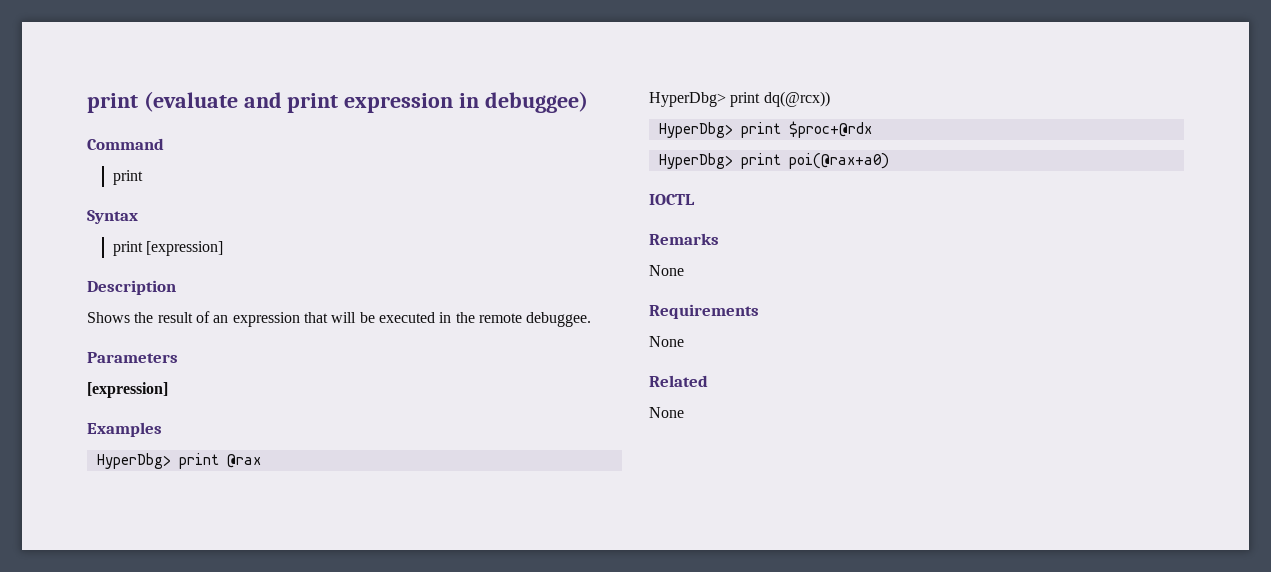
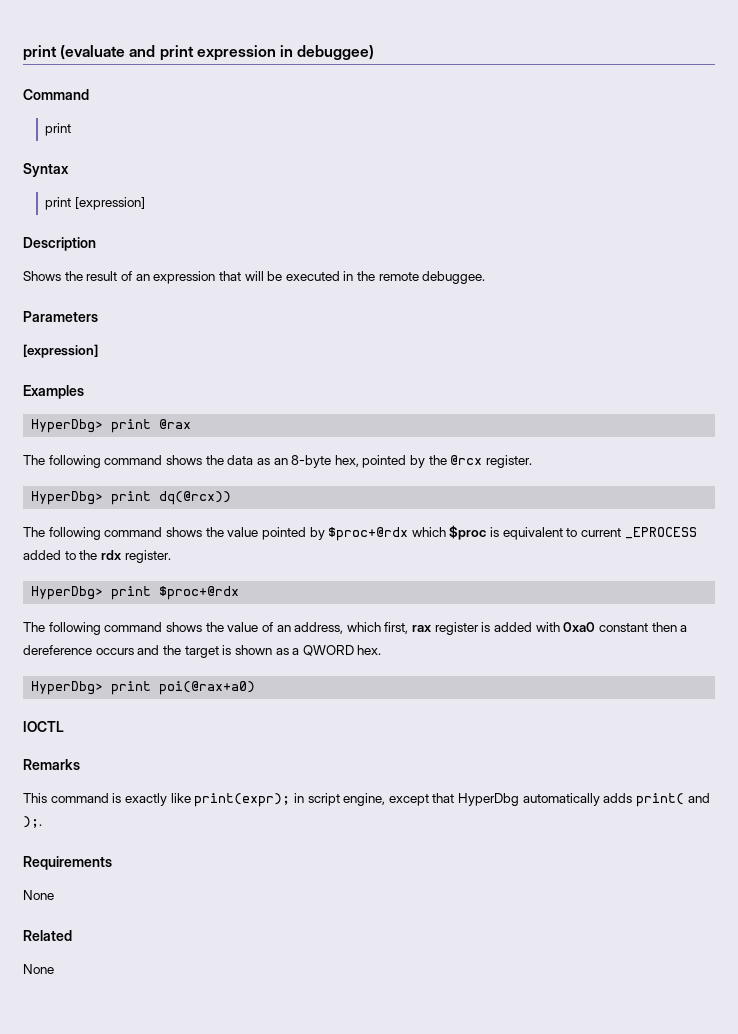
[649,91,830,107] [658,121,872,138] HyperDbg> print dq(@rcx)) // HyperDbg> print $proc+@rdx -> [23,455,533,468] [31,491,232,505] [23,525,697,541] [23,550,171,563] [31,586,240,600] [23,622,688,635] [23,645,382,658] The following command shows the data as an 8-byte hex, pointed by the @rcx register. // HyperDbg> print dq(@rcx)) // The following command shows the value pointed by $proc+@rdx which $proc is equivalent to current _EPROCESS added to the rdx register. // HyperDbg> print $proc+@rdx // The following command shows the value of an address, which first, rax register is added with 0xa0 constant then a dereference occurs and the target is shown as a QWORD hex.
[649,265,684,276] // None -> [23,793,710,807] [23,816,42,828] // This command is exactly like print(expr); in script engine, except that HyperDbg automatically adds print( and );.

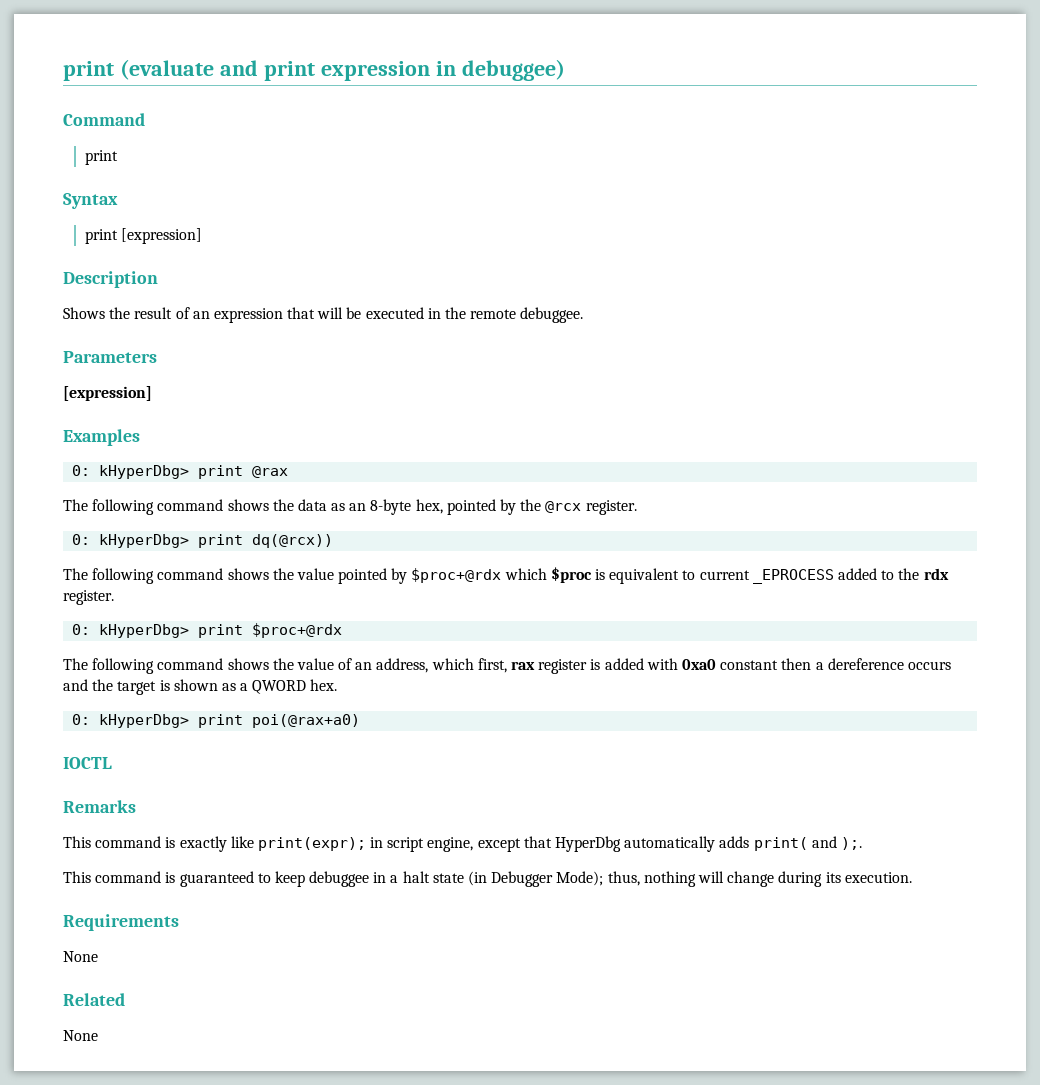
[31,419,104,433] HyperDbg> -> [72,465,190,479] 0: kHyperDbg>
[31,491,104,505] HyperDbg> -> [72,534,190,548] 0: kHyperDbg>
[31,586,104,600] HyperDbg> -> [72,624,190,638] 0: kHyperDbg>
[31,681,104,695] HyperDbg> -> [72,714,190,728] 0: kHyperDbg>
(42, 822) none -> [63,871,912,887] // This command is guaranteed to keep debuggee in a halt state (in Debugger Mode); thus, nothing will change during its execution.

